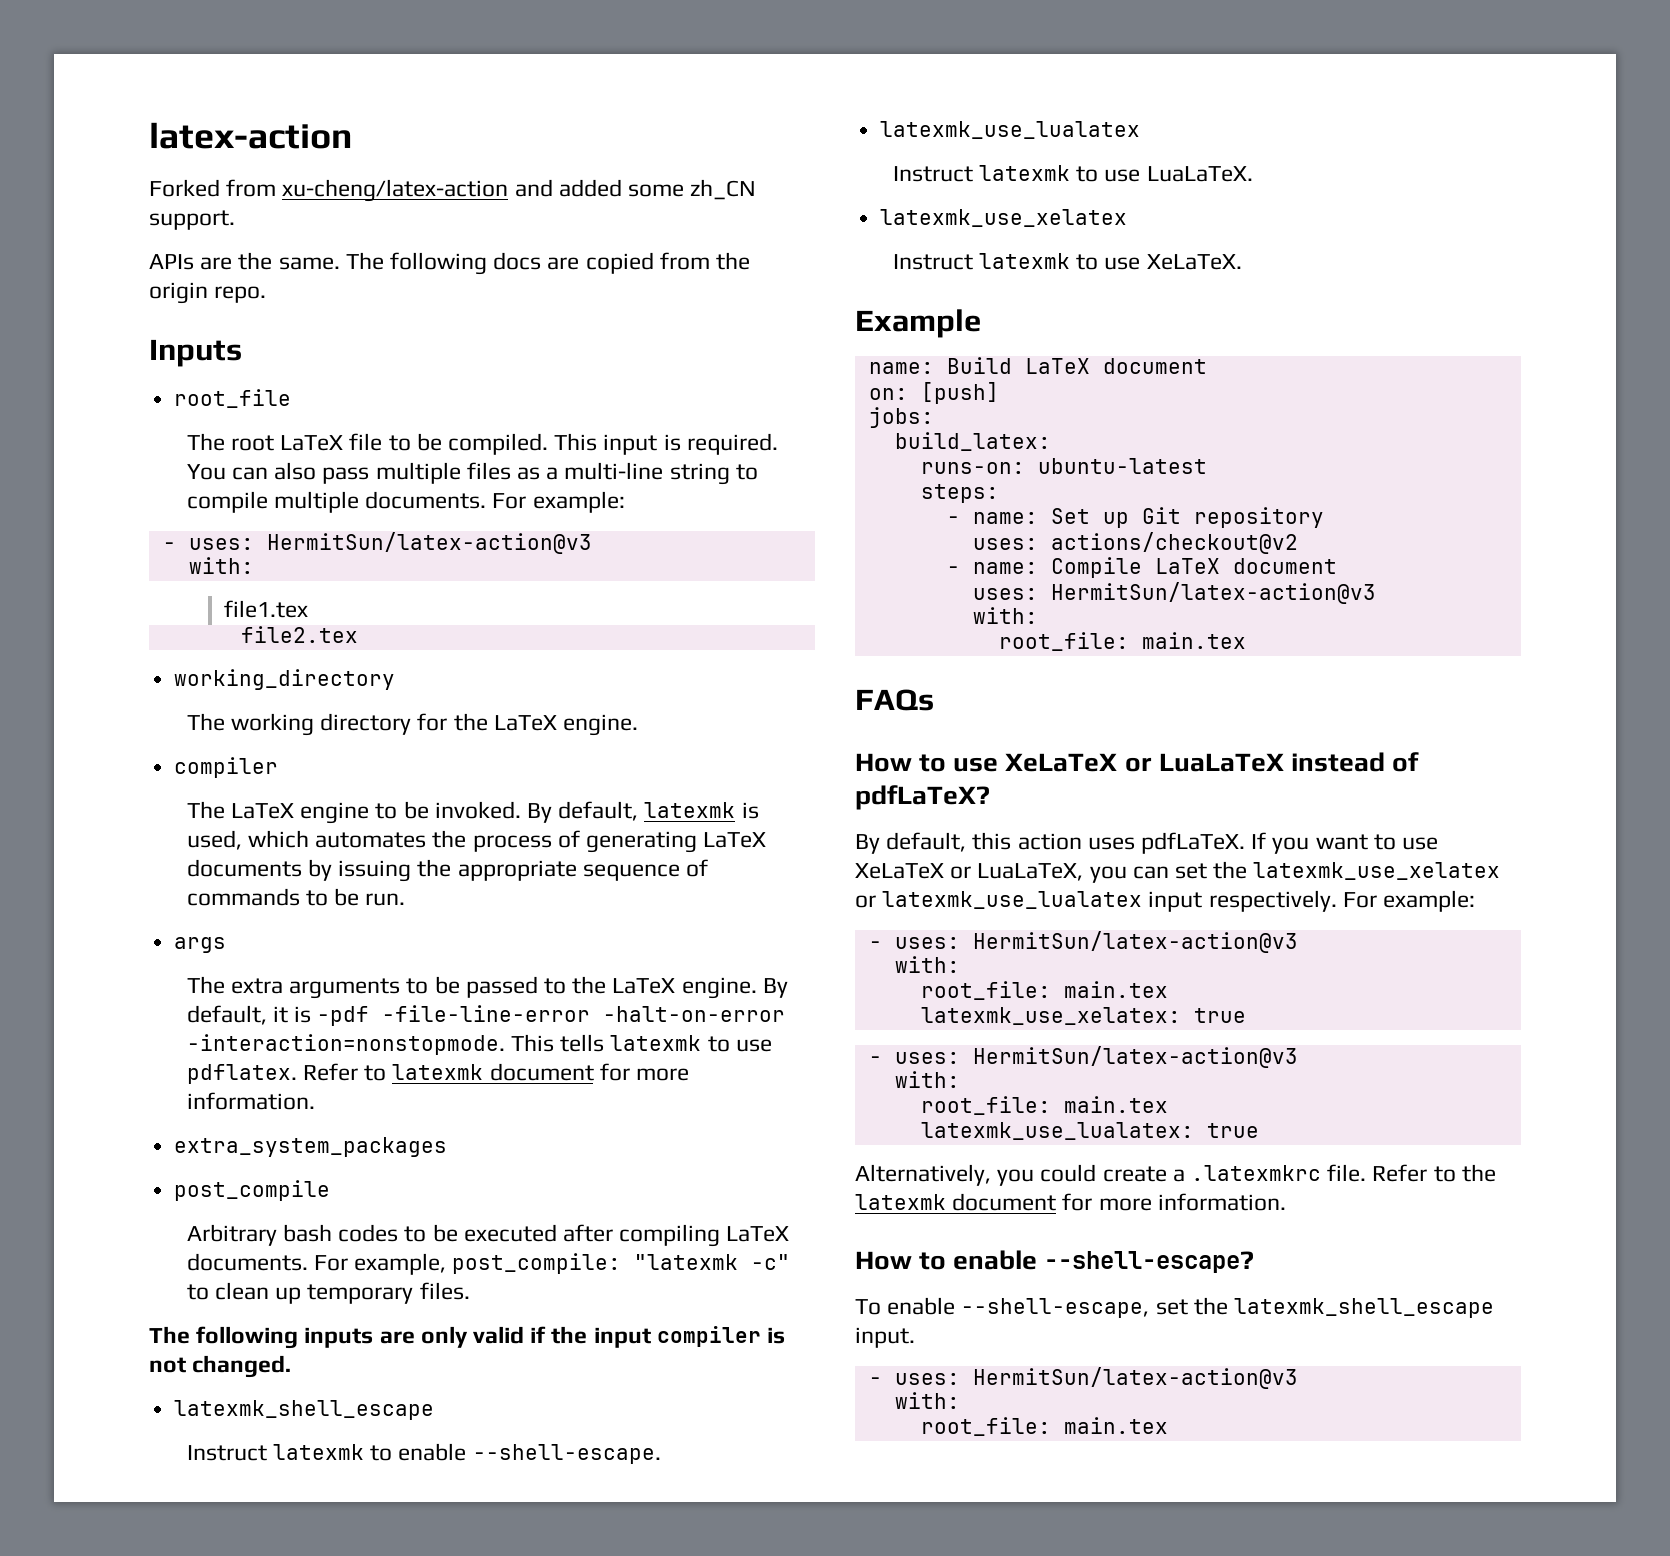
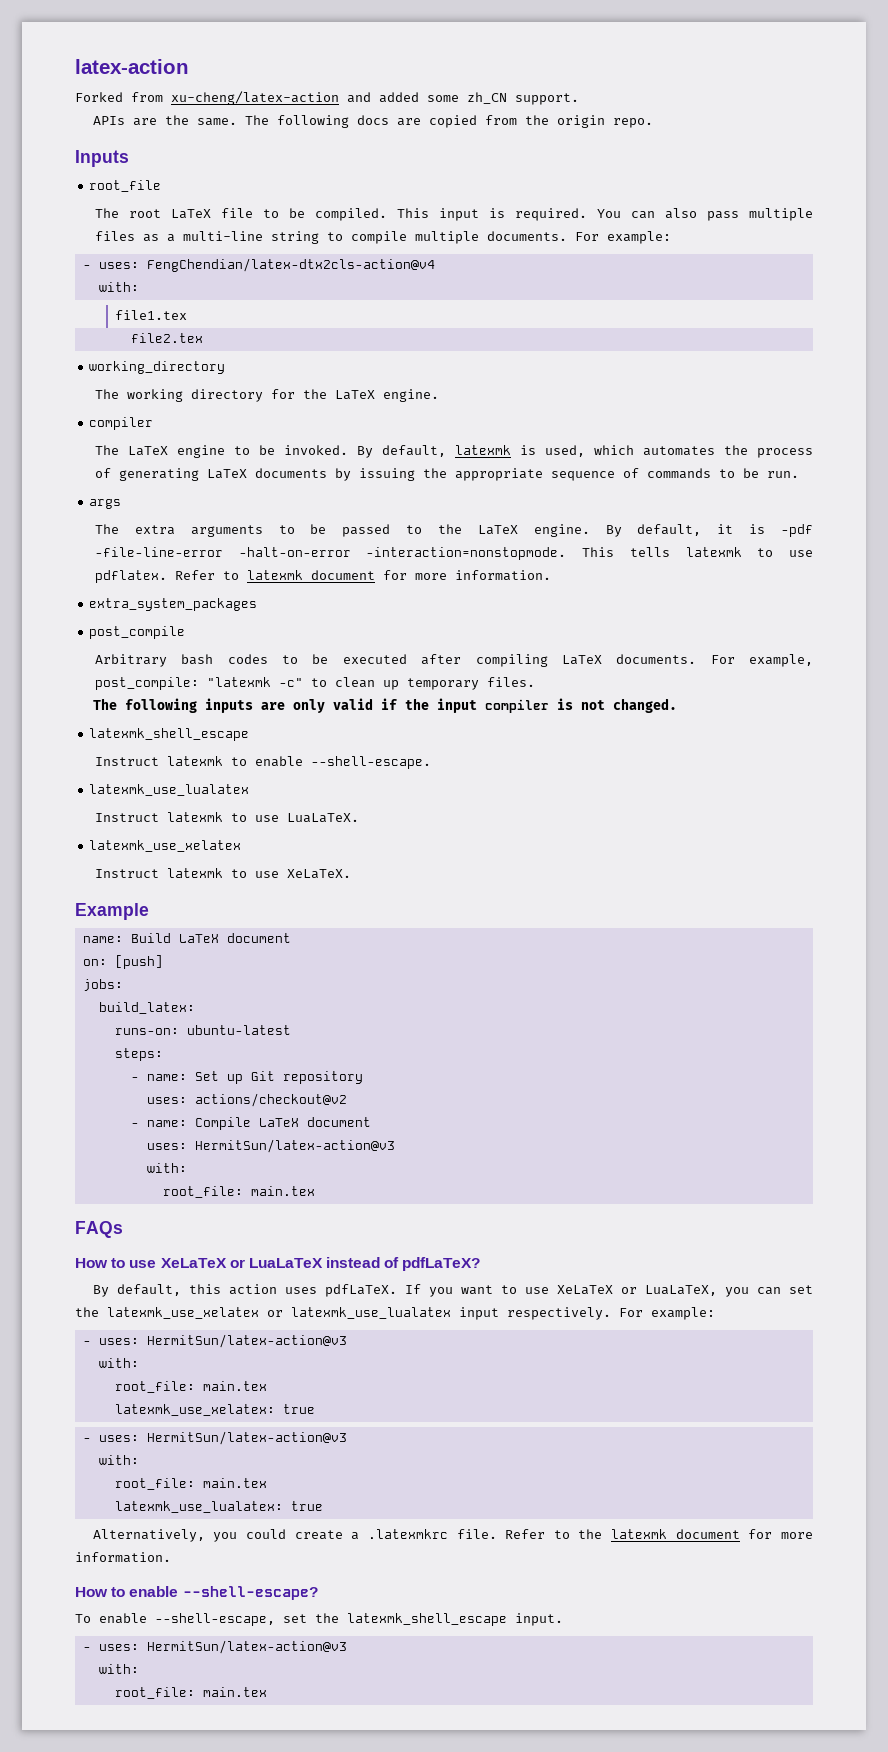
[266,532,592,554] HermitSun/latex-action@v3 -> [146,258,435,272] FengChendian/latex-dtx2cls-action@v4

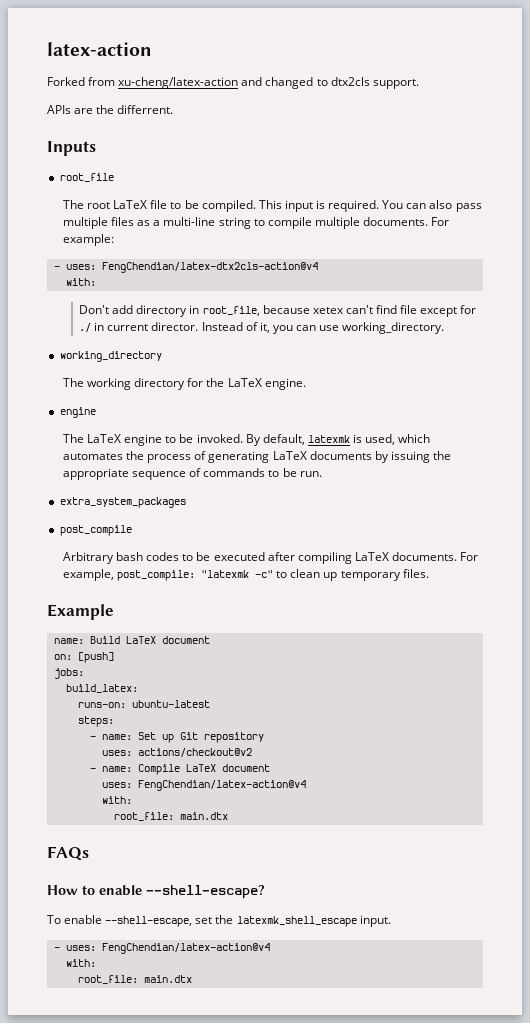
[379,92,507,104] added some zh_CN -> [265,77,370,89] changed to dtx2cls
[196,115,653,128] same. The following docs are copied from the origin repo. -> [117,105,174,114] differrent.
[114,310,187,320] [130,333,203,343] file1.tex // file2.tex -> [79,305,477,317] [79,322,445,334] Don't add directory in root_file, because xetex can't find file except for ./ in current director. Instead of it, you can use working_directory.
[89,417,154,430] compiler -> [59,407,96,418] engine
[89,499,122,509] [94,524,813,537] [94,547,813,560] [94,570,551,583] // args // The extra arguments to be passed to the LaTeX engine. By default, it is -pdf -file-line-error -halt-on-error -interaction=nonstopmode. This tells latexmk to use pdflatex. Refer to latexmk document for more information. -> (322, 474) none
[92,698,677,713] [89,728,250,741] [94,756,431,769] [89,784,250,796] [94,812,359,823] [89,840,242,852] [94,868,351,879] // The following inputs are only valid if the input compiler is not changed. // latexmk_shell_escape // Instruct latexmk to enable --shell-escape. // latexmk_use_lualatex // Instruct latexmk to use LuaLaTeX. // latexmk_use_xelatex // Instruct latexmk to use XeLaTeX. -> (429, 573) none
[194,1139,395,1153] [146,1163,187,1173] [162,1186,315,1198] HermitSun/latex-action@v3 // with: // root_file: main.tex -> [137,780,306,791] [101,796,132,804] [113,812,228,821] FengChendian/latex-action@v4 // with: // root_file: main.dtx
[75,1257,481,1271] [92,1284,813,1297] [75,1307,715,1320] [82,1334,347,1348] [98,1358,139,1368] [114,1381,267,1393] [114,1404,315,1416] [82,1431,347,1445] [98,1455,139,1465] [114,1478,267,1490] [114,1501,323,1513] [92,1529,813,1542] [75,1552,171,1563] // How to use XeLaTeX or LuaLaTeX instead of pdfLaTeX? // By default, this action uses pdfLaTeX. If you want to use XeLaTeX or LuaLaTeX, you can set the latexmk_use_xelatex or latexmk_use_lualatex input respectively. For example: // - uses: HermitSun/latex-action@v3 // with: // root_file: main.tex // latexmk_use_xelatex: true // - uses: HermitSun/latex-action@v3 // with: // root_file: main.tex // latexmk_use_lualatex: true // Alternatively, you could create a .latexmkrc file. Refer to the latexmk document for more information. -> (89, 853) none
[146,1640,347,1654] [98,1664,139,1674] [114,1687,267,1699] HermitSun/latex-action@v3 // with: // root_file: main.tex -> [101,943,270,954] [65,959,96,967] [77,975,192,984] FengChendian/latex-action@v4 // with: // root_file: main.dtx

